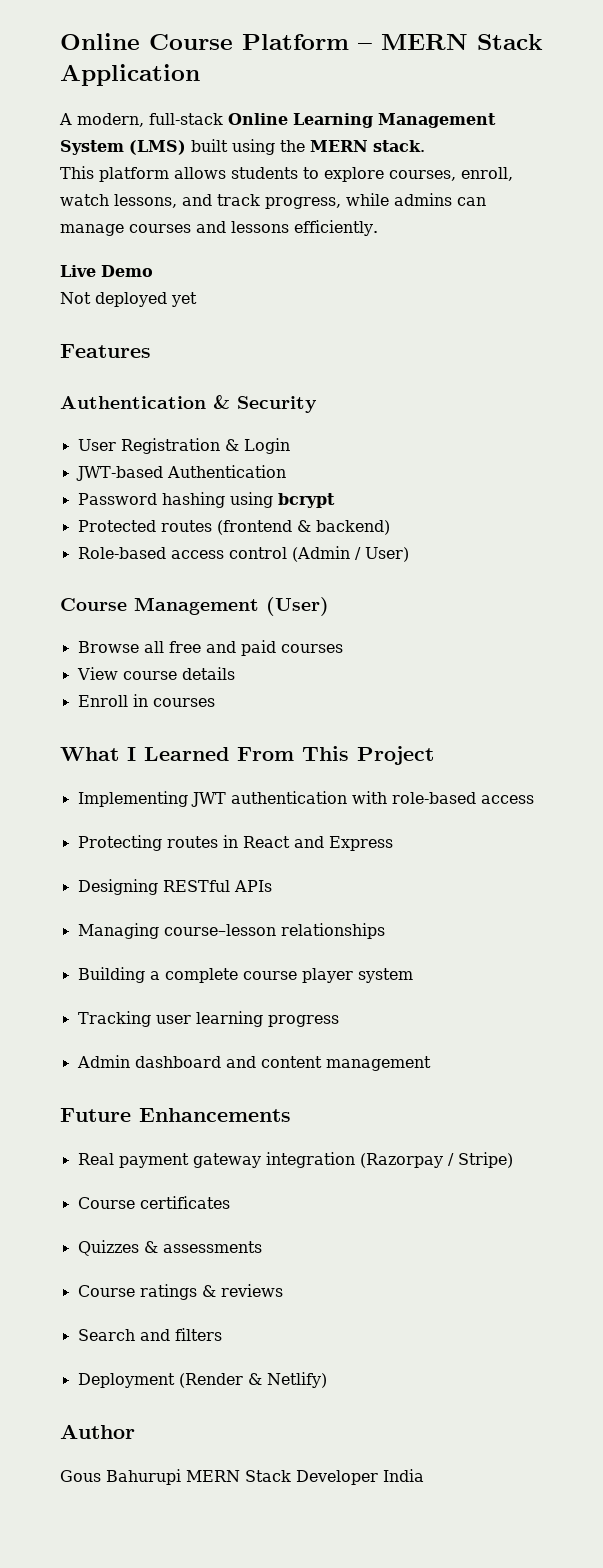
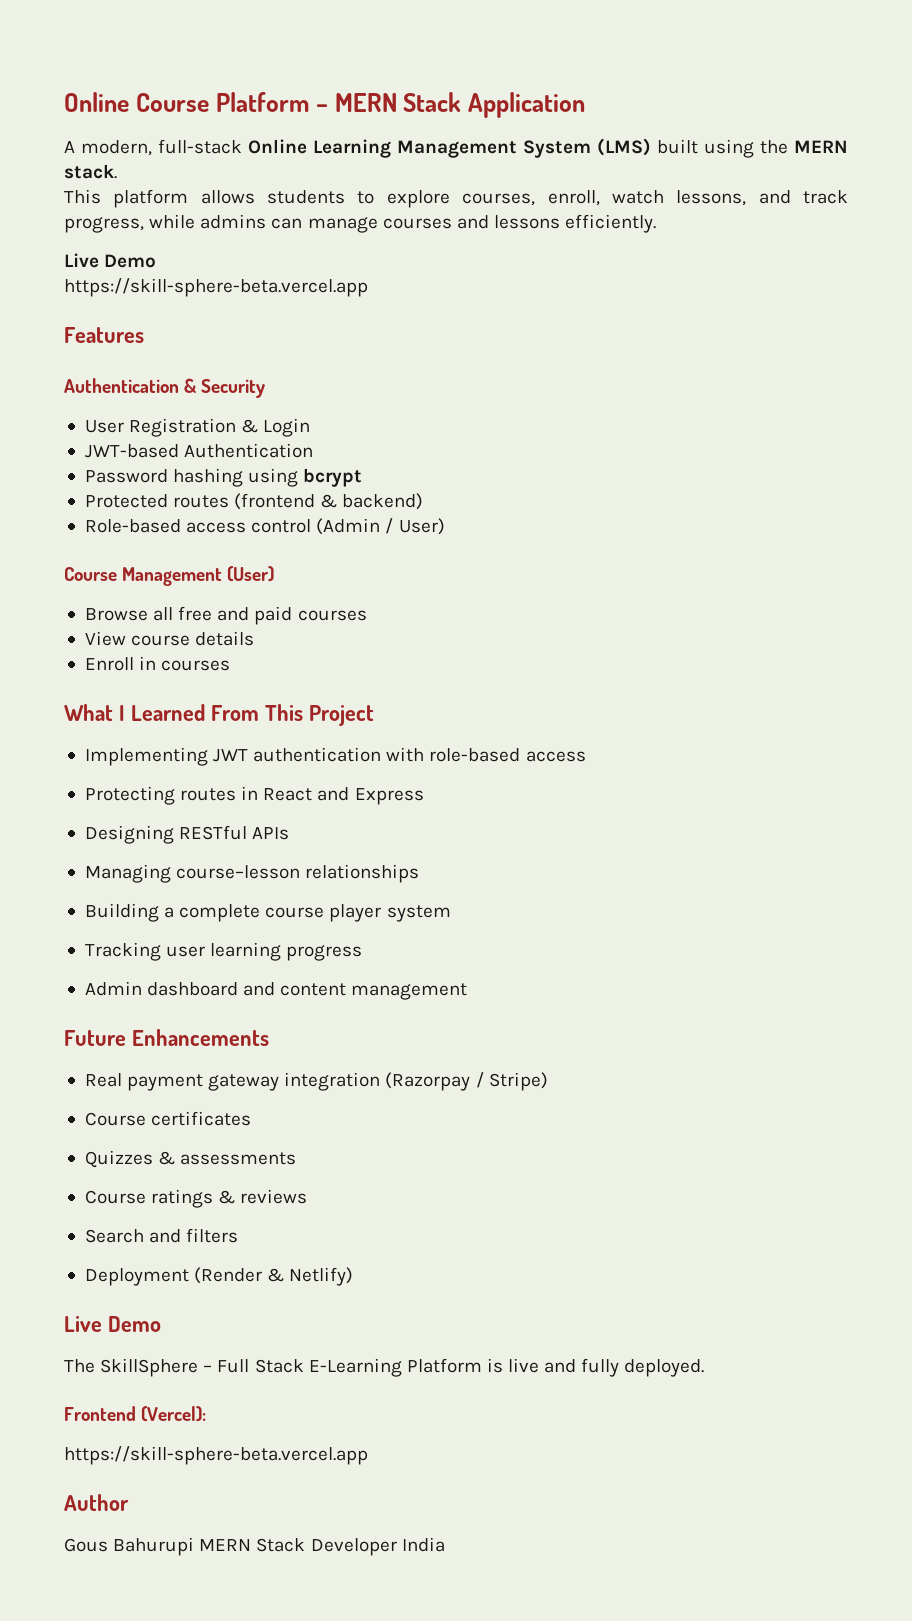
[60,292,197,307] Not deployed yet -> [64,278,368,297] https://skill-sphere-beta.vercel.app
(327, 1380) none -> [64,1316,161,1332] [64,1358,705,1377] [64,1406,207,1422] [64,1446,368,1465] // Live Demo // The SkillSphere – Full Stack E-Learning Platform is live and fully deployed. // Frontend (Vercel): // https://skill-sphere-beta.vercel.app

